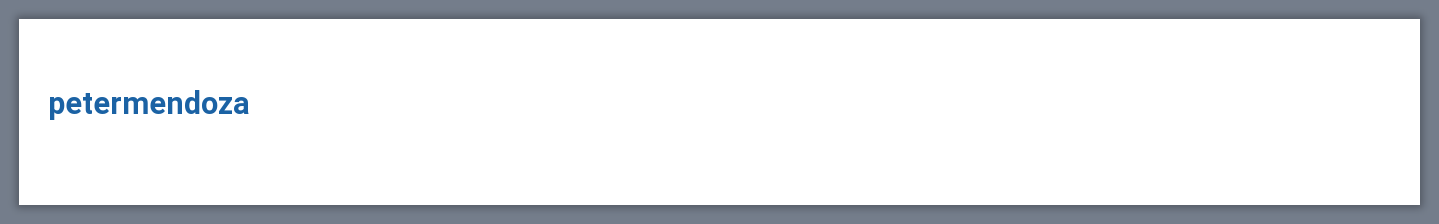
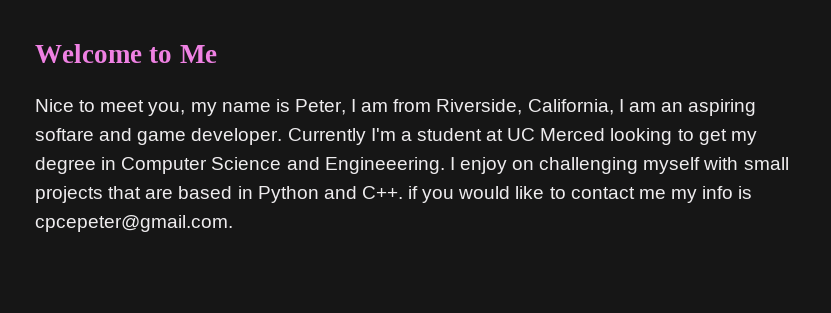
[48,90,250,120] petermendoza -> [35,44,217,63] [35,99,757,116] [35,128,757,145] [35,157,789,174] [35,186,753,203] [35,215,233,232] Welcome to Me // Nice to meet you, my name is Peter, I am from Riverside, California, I am an aspiring softare and game developer. Currently I'm a student at UC Merced looking to get my degree in Computer Science and Engineeering. I enjoy on challenging myself with small projects that are based in Python and C++. if you would like to contact me my info is cpcepeter@gmail.com.

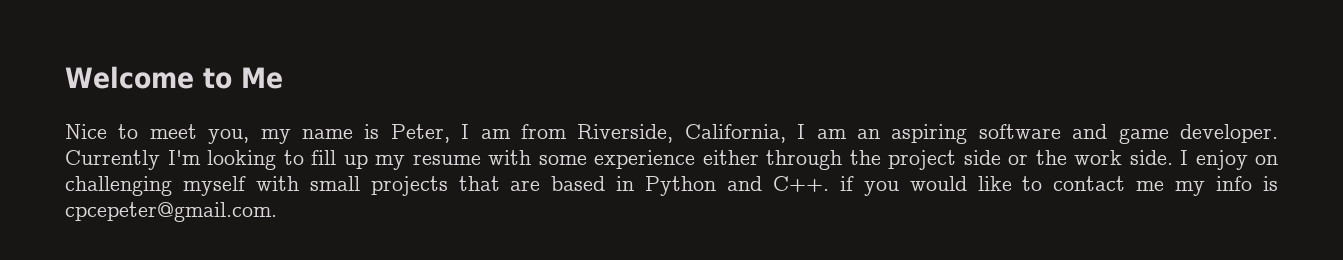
[35,128,94,141] softare -> [978,124,1061,139] software
[400,128,757,145] [35,157,445,174] a student at UC Merced looking to get my degree in Computer Science and Engineeering. -> [207,150,1173,170] looking to fill up my resume with some experience either through the project side or the work side.

